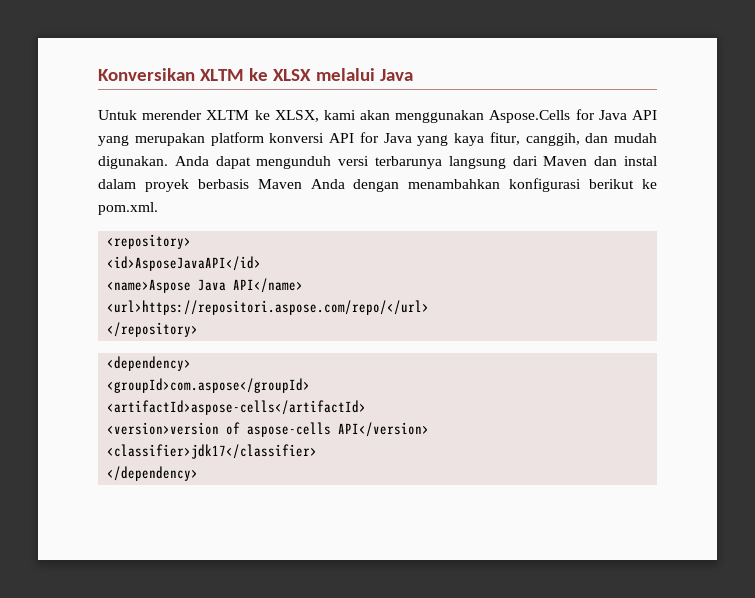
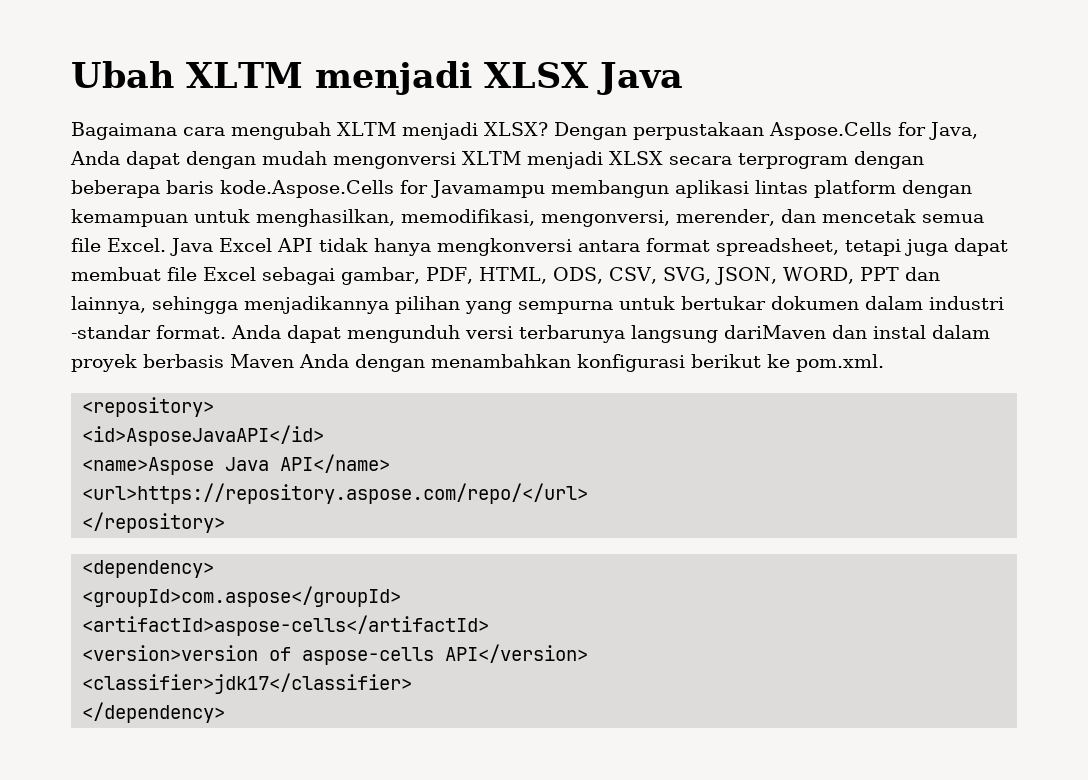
[98,68,413,81] [98,109,657,123] [98,132,657,146] [98,156,168,169] Konversikan XLTM ke XLSX melalui Java // Untuk merender XLTM ke XLSX, kami akan menggunakan Aspose.Cells for Java API yang merupakan platform konversi API for Java yang kaya fitur, canggih, dan mudah digunakan. -> [71,61,683,95] [71,122,978,140] [70,151,924,169] [71,180,972,198] [71,209,984,227] [71,238,1008,256] [71,267,940,285] [71,296,1004,314] [71,325,226,339] Ubah XLTM menjadi XLSX Java // Bagaimana cara mengubah XLTM menjadi XLSX? Dengan perpustakaan Aspose.Cells for Java, Anda dapat dengan mudah mengonversi XLTM menjadi XLSX secara terprogram dengan beberapa baris kode.Aspose.Cells for Javamampu membangun aplikasi lintas platform dengan kemampuan untuk menghasilkan, memodifikasi, mengonversi, merender, dan mencetak semua file Excel. Java Excel API tidak hanya mengkonversi antara format spreadsheet, tetapi juga dapat membuat file Excel sebagai gambar, PDF, HTML, ODS, CSV, SVG, JSON, WORD, PPT dan lainnya, sehingga menjadikannya pilihan yang sempurna untuk bertukar dokumen dalam industri -standar format.
[512,156,588,166] dari Maven -> [724,325,826,339] dariMaven
[107,300,430,315] <url>https://repositori.aspose.com/repo/</url> -> [82,483,589,504] <url>https://repository.aspose.com/repo/</url>

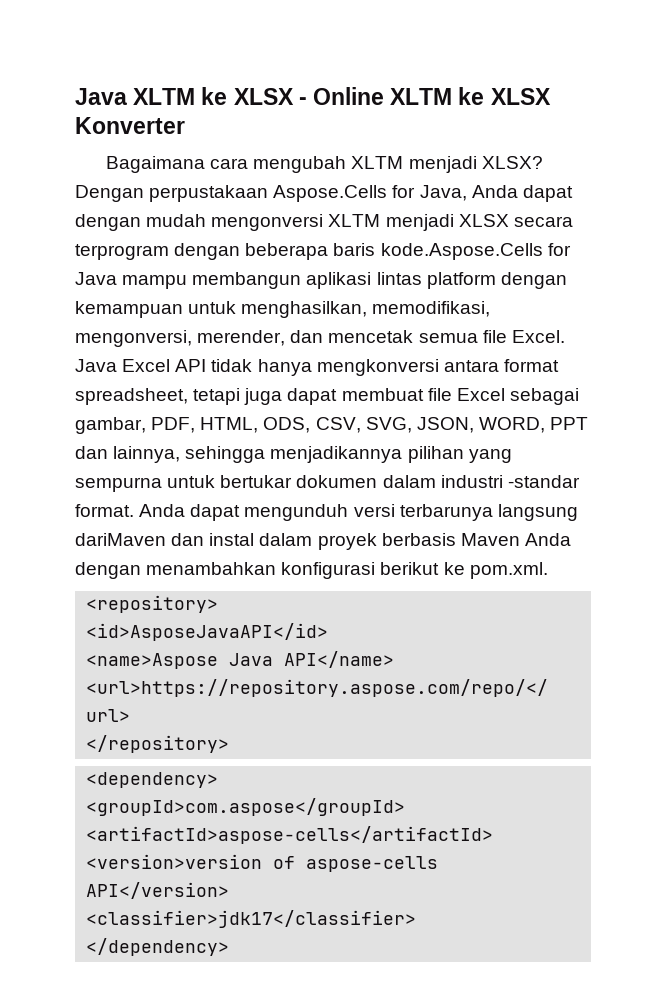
[71,61,683,95] Ubah XLTM menjadi XLSX Java -> [75,87,551,105] [75,117,185,134] Java XLTM ke XLSX - Online XLTM ke XLSX Konverter
[431,180,545,198] Javamampu -> [75,272,188,289] Java mampu

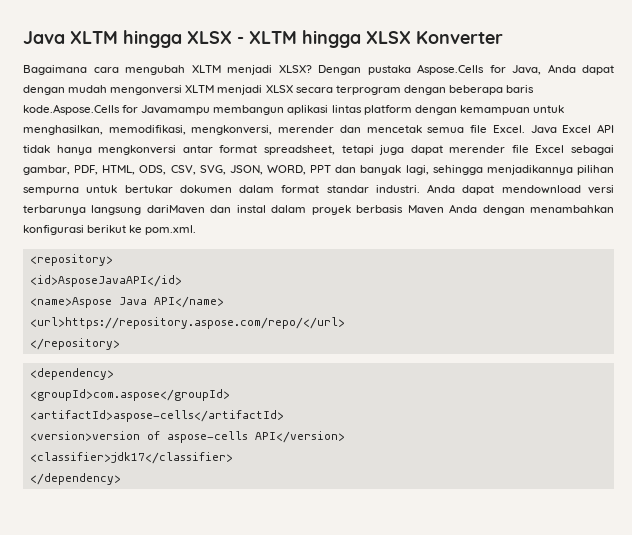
[201,87,228,105] ke -> [123,30,182,48] hingga
[313,87,485,105] Online XLTM ke -> [249,30,361,48] XLTM hingga
[149,185,269,202] perpustakaan -> [367,65,411,75] pustaka
[75,272,188,289] Java mampu -> [141,105,211,115] Javamampu
[75,330,286,347] mengonversi, merender, -> [191,125,335,135] mengkonversi, merender
[443,360,499,372] antara -> [182,145,213,153] antar
[341,388,424,401] membuat -> [449,145,506,153] merender
[113,446,181,463] lainnya, -> [360,165,429,175] banyak lagi,
[468,449,512,463] yang -> (615, 170) none
[440,475,580,488] [75,504,349,521] industri -standar format. Anda dapat mengunduh -> [281,184,581,195] format standar industri. Anda dapat mendownload

